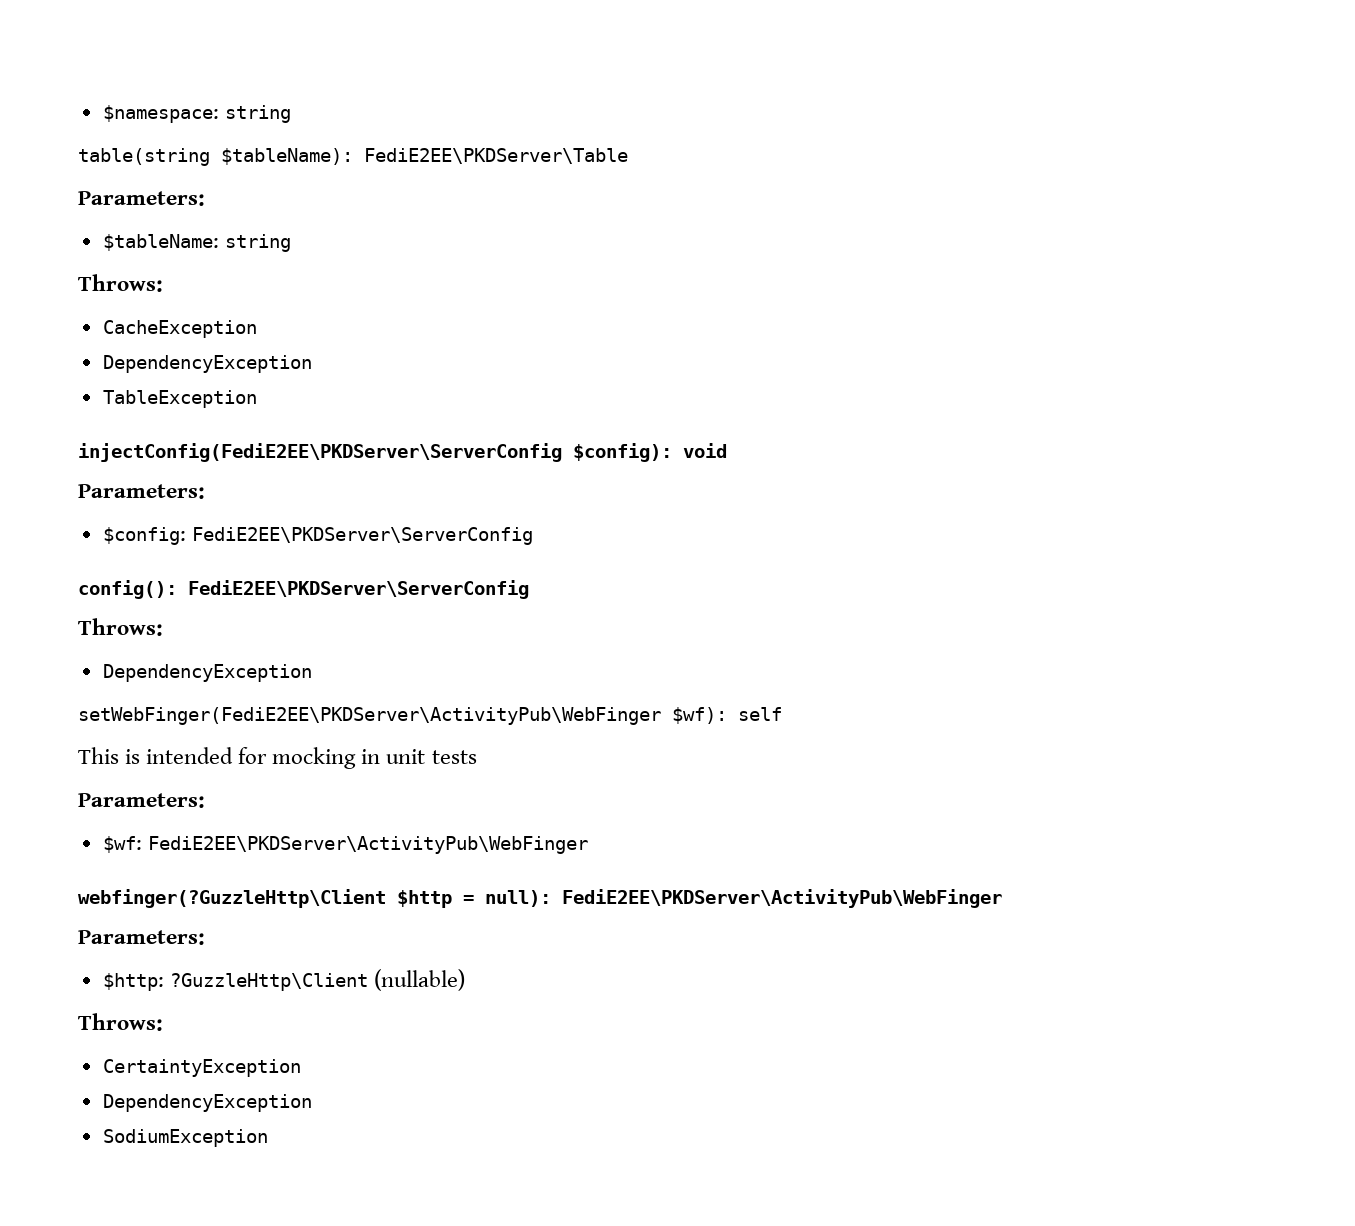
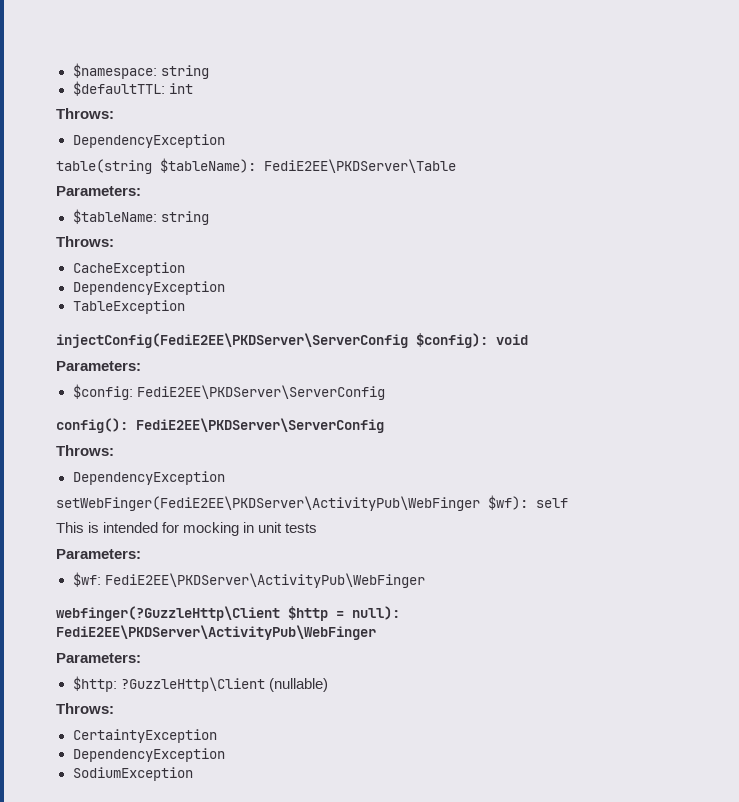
(291, 114) none -> [72,81,193,96] [56,108,114,119] [72,134,225,148] // $defaultTTL: int // Throws: // DependencyException

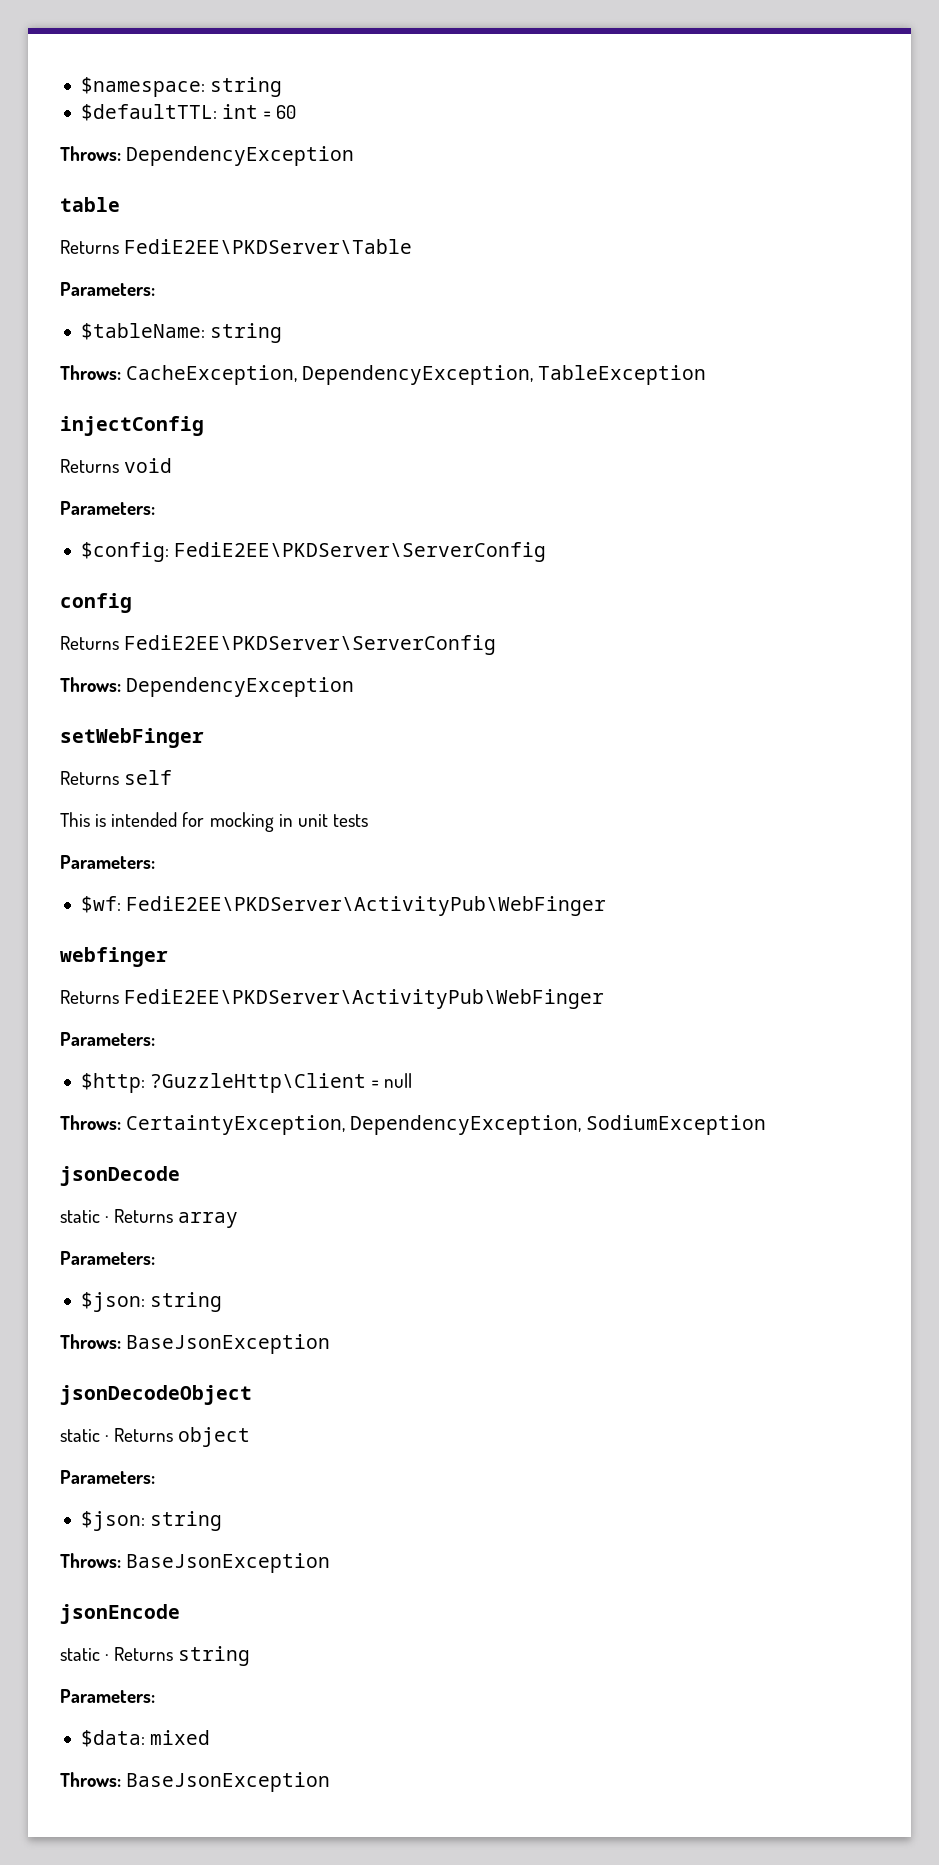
[56,108,114,119] [72,134,225,148] [56,158,256,174] // Throws: // DependencyException // table(string $tableName): -> [263,105,297,119] [60,146,355,166] [60,197,120,212] [60,240,119,254] = 60 // Throws: DependencyException // table // Returns
[72,262,185,276] [72,281,225,295] // CacheException // DependencyException // -> [126,365,534,385] CacheException, DependencyException,
[56,333,488,348] injectConfig(FediE2EE\PKDServer\ServerConfig $config): -> [60,416,204,436] [60,459,119,473] injectConfig // Returns
[56,418,128,433] config(): -> [60,593,132,613] [60,636,119,650] config // Returns
[72,471,225,485] [56,495,528,511] // DependencyException // setWebFinger(FediE2EE\PKDServer\ActivityPub\WebFinger $wf): -> [126,677,355,697] [60,728,204,748] [60,771,119,785] DependencyException // setWebFinger // Returns
[56,606,400,621] webfinger(?GuzzleHttp\Client $http = null): -> [60,947,168,967] [60,990,119,1004] webfinger // Returns
[268,678,328,692] [56,703,114,714] [72,729,217,743] [72,748,225,762] [72,767,193,781] (nullable) // Throws: // CertaintyException // DependencyException // SodiumException -> [371,1073,413,1088] [60,1115,767,1135] [60,1166,180,1186] [60,1209,239,1228] [60,1251,155,1265] [80,1292,223,1312] [60,1334,331,1354] [60,1385,252,1405] [60,1427,251,1447] [60,1470,155,1484] [80,1511,223,1531] [60,1553,331,1573] [60,1604,180,1624] [60,1646,251,1666] [60,1689,155,1703] [80,1730,211,1747] [60,1772,331,1792] = null // Throws: CertaintyException, DependencyException, SodiumException // jsonDecode // static · Returns array // Parameters: // $json: string // Throws: BaseJsonException // jsonDecodeObject // static · Returns object // Parameters: // $json: string // Throws: BaseJsonException // jsonEncode // static · Returns string // Parameters: // $data: mixed // Throws: BaseJsonException

